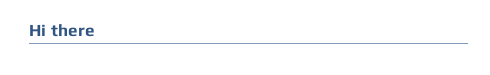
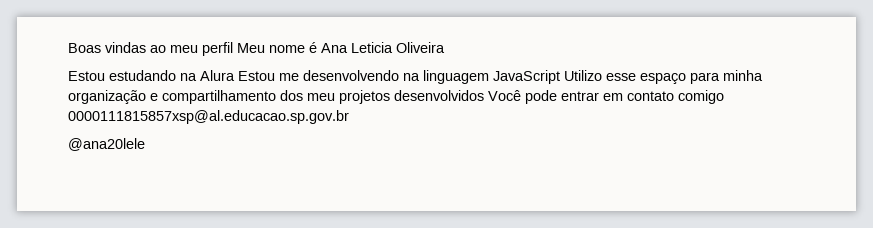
[29,24,95,37] Hi there -> [68,42,445,56] [68,70,763,84] [68,90,724,104] [68,110,349,124] [68,138,145,151] Boas vindas ao meu perfil Meu nome é Ana Leticia Oliveira // Estou estudando na Alura Estou me desenvolvendo na linguagem JavaScript Utilizo esse espaço para minha organização e compartilhamento dos meu projetos desenvolvidos Você pode entrar em contato comigo 0000111815857xsp@al.educacao.sp.gov.br // @ana20lele

